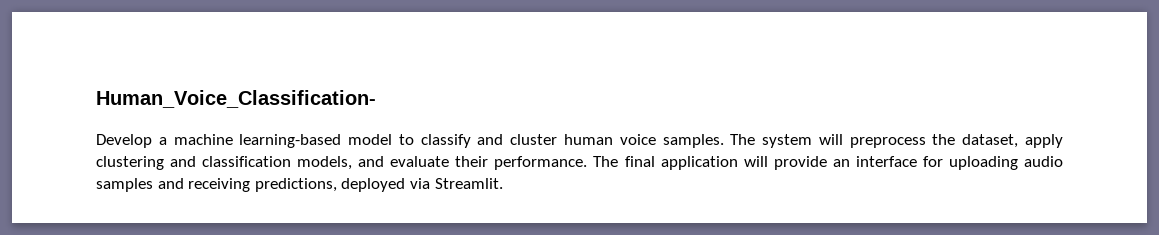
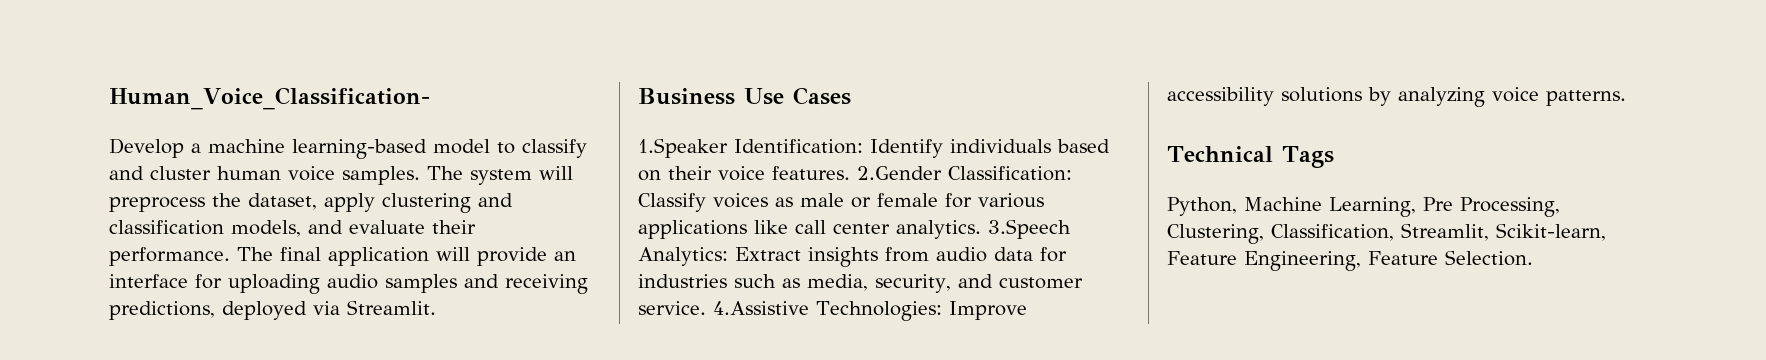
(503, 183) none -> [638,87,851,105] [638,138,1110,158] [638,166,1072,181] [638,193,1044,212] [638,219,1071,239] [638,247,1067,267] [638,274,1083,293] [638,301,1027,321] [1167,87,1626,107] [1167,146,1334,168] [1167,197,1560,217] [1167,223,1606,244] [1167,250,1533,271] // Business Use Cases // 1.Speaker Identification: Identify individuals based on their voice features. 2.Gender Classification: Classify voices as male or female for various applications like call center analytics. 3.Speech Analytics: Extract insights from audio data for industries such as media, security, and customer service. 4.Assistive Technologies: Improve accessibility solutions by analyzing voice patterns. // Technical Tags // Python, Machine Learning, Pre Processing, Clustering, Classification, Streamlit, Scikit-learn, Feature Engineering, Feature Selection.

